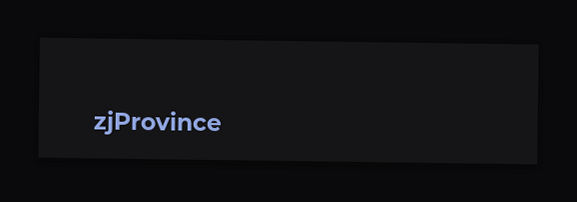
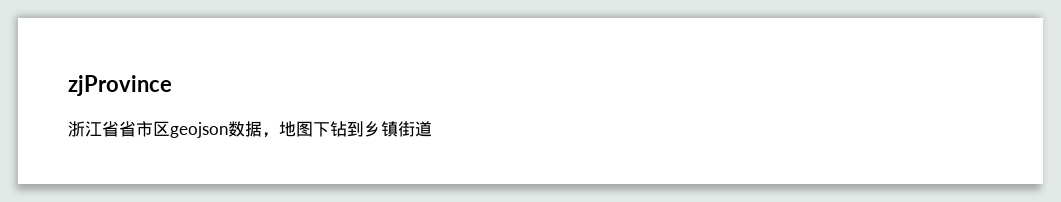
(222, 123) none -> [68,121,432,138] // 浙江省省市区geojson数据，地图下钻到乡镇街道

